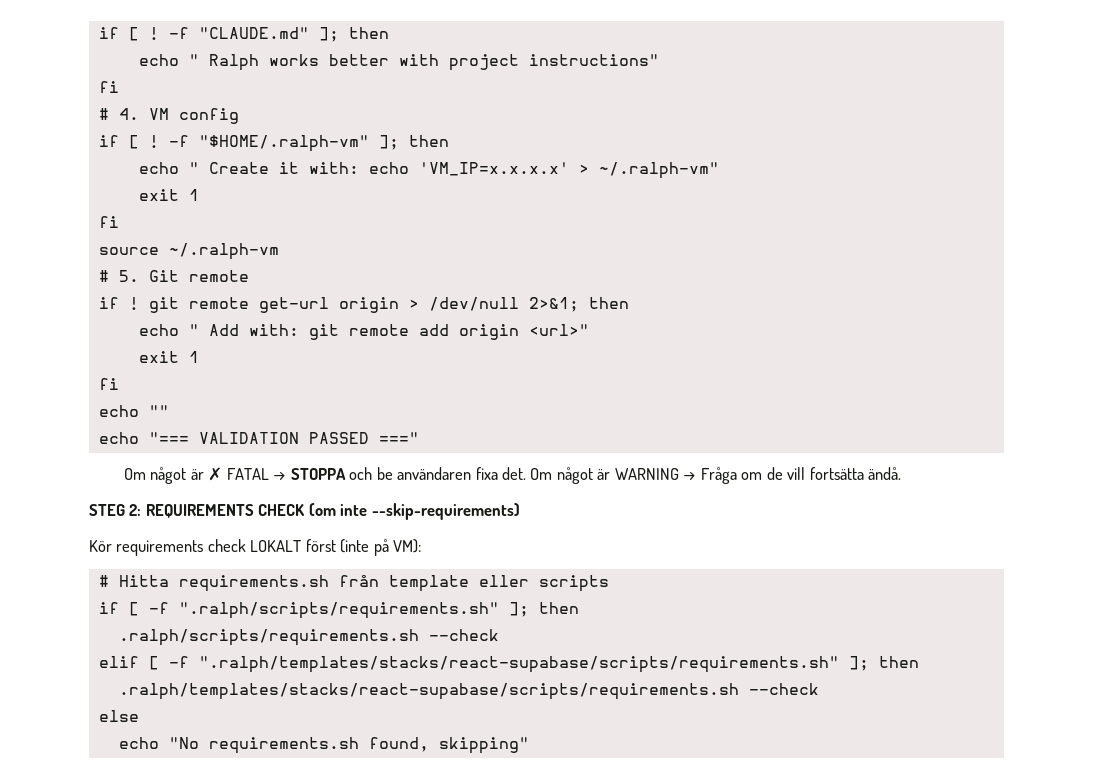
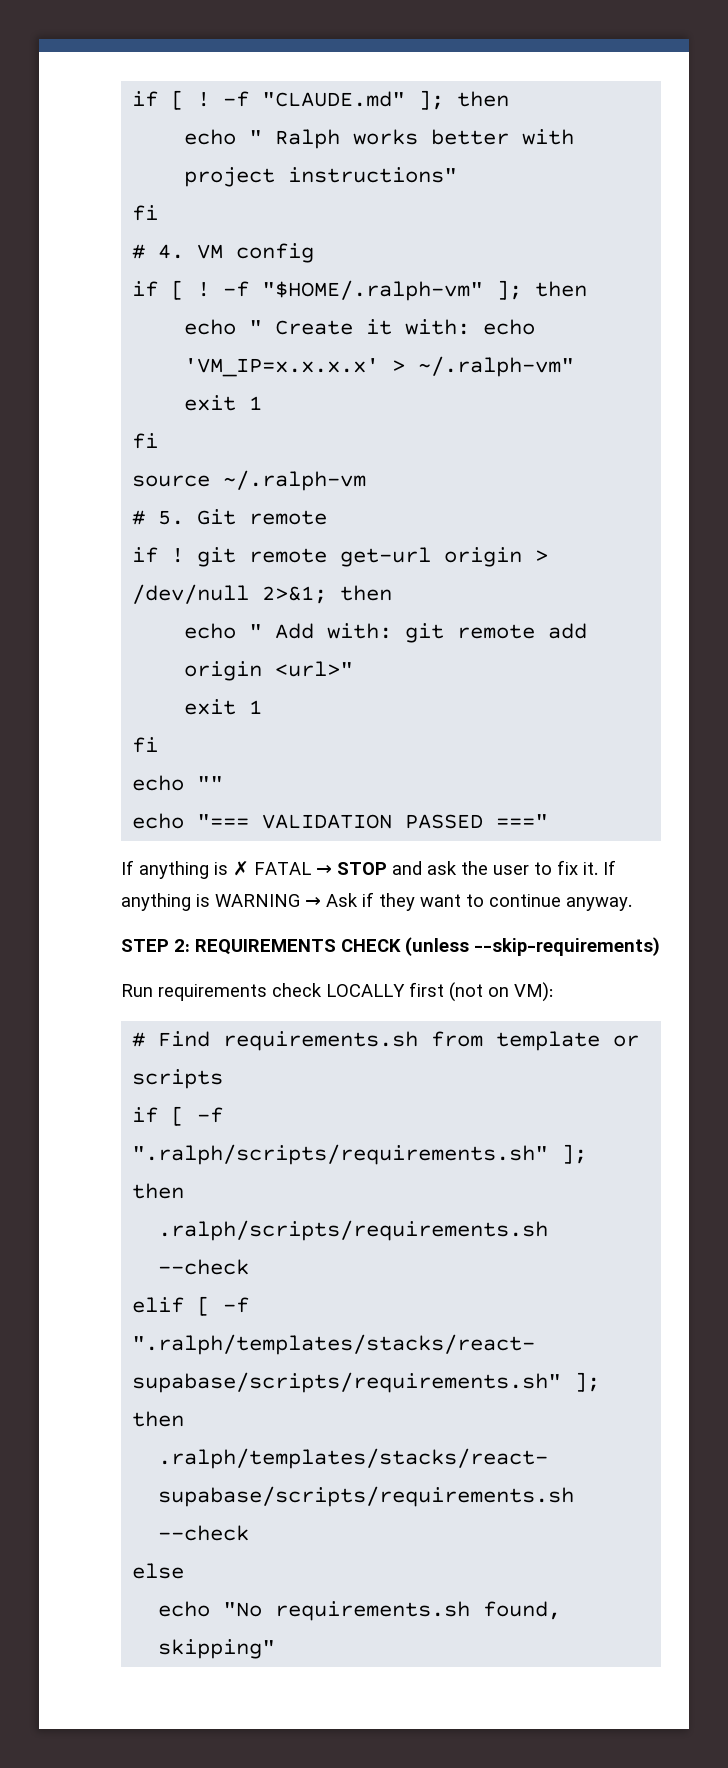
[124,467,901,484] [89,504,125,516] Om något är ✗ FATAL → STOPPA och be användaren fixa det. Om något är WARNING → Fråga om de vill fortsätta ändå. // STEG -> [121,860,616,879] [121,892,632,911] [121,939,169,952] If anything is ✗ FATAL → STOP and ask the user to fix it. If anything is WARNING → Ask if they want to continue anyway. // STEP
[308,503,368,516] (om inte -> [405,937,469,956] (unless
[89,540,112,552] Kör -> [121,984,153,997] Run
[250,539,422,556] [98,575,529,592] LOKALT först (inte på VM): // # Hitta requirements.sh från template eller -> [326,982,553,1002] [132,1031,640,1051] LOCALLY first (not on VM): // # Find requirements.sh from template or

